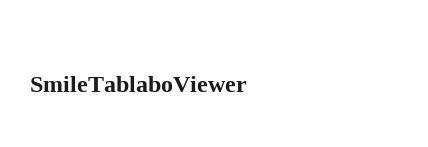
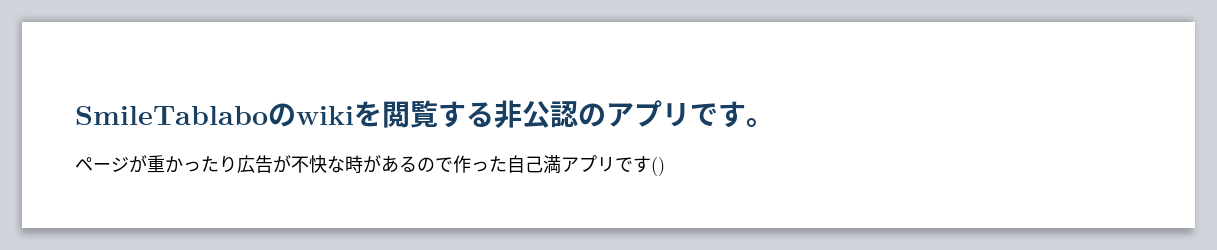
[30,76,247,92] SmileTablaboViewer -> [75,100,774,128] [75,155,665,176] SmileTablaboのwikiを閲覧する非公認のアプリです。 // ページが重かったり広告が不快な時があるので作った自己満アプリです()

